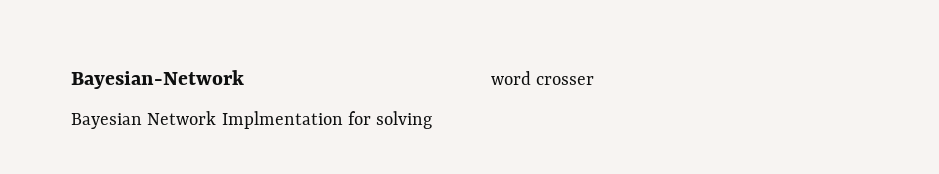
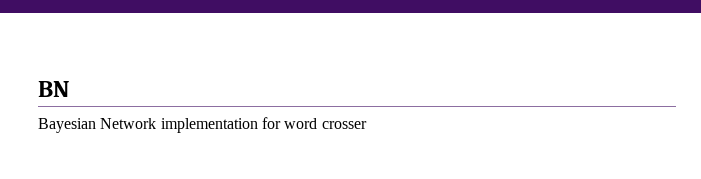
[71,70,244,89] Bayesian-Network -> [38,81,69,97] BN
[221,111,433,129] Implmentation for solving -> [160,117,281,133] implementation for

